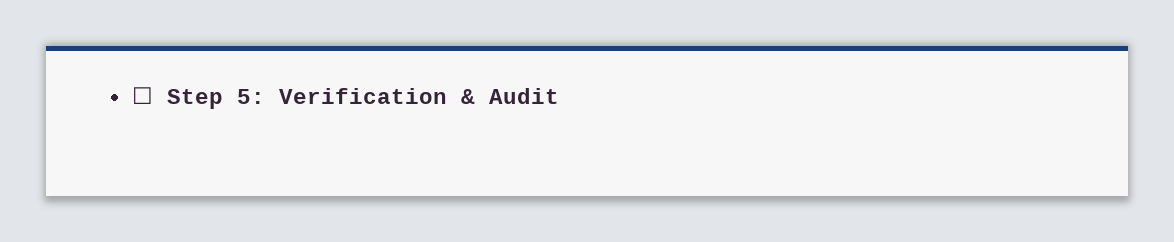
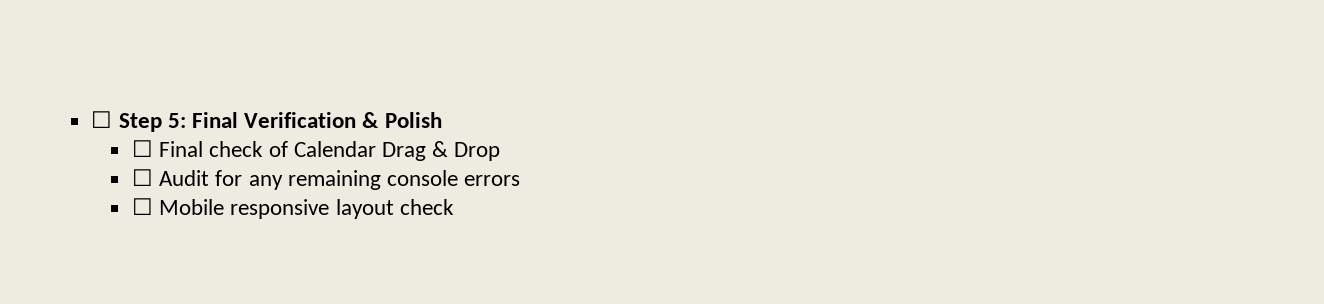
(265, 96) none -> [191,112,238,128] Final
[488,88,559,104] Audit -> [384,112,442,128] [131,140,501,161] [131,169,521,190] [131,198,454,219] Polish // ☐ Final check of Calendar Drag & Drop // ☐ Audit for any remaining console errors // ☐ Mobile responsive layout check

